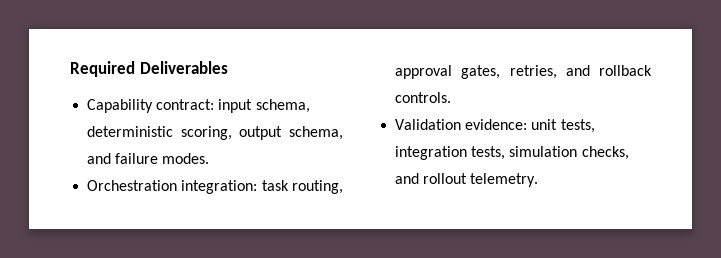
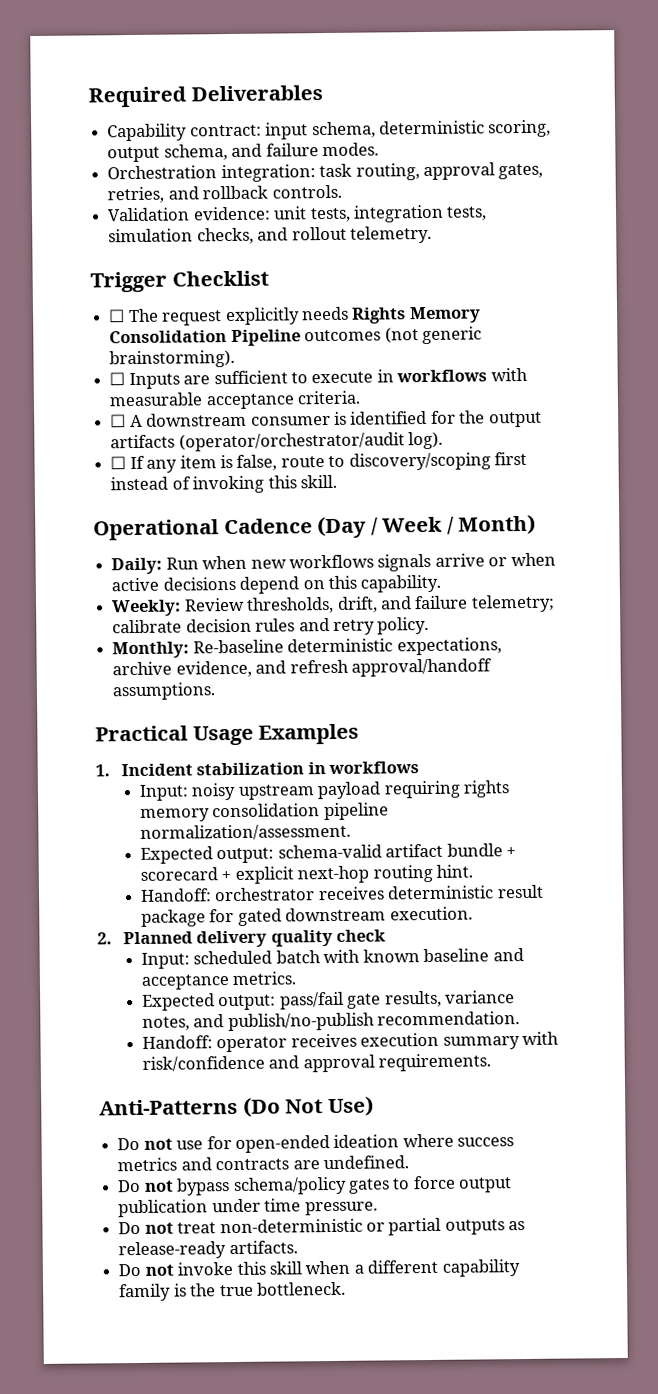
(539, 180) none -> [90,270,269,293] [108,306,481,326] [109,326,482,346] [109,349,236,369] [109,367,528,390] [109,390,361,410] [110,410,542,428] [110,431,444,452] [110,451,528,473] [110,474,337,494] [93,514,537,541] [111,552,556,575] [111,574,442,594] [111,594,555,617] [112,616,430,635] [112,637,502,659] [112,658,492,678] [112,682,217,701] [95,723,360,746] [95,761,419,777] [138,780,511,801] [139,802,389,822] [139,823,351,841] [139,843,517,864] [139,864,474,884] [139,884,544,902] [140,906,473,927] [97,929,386,948] [140,948,524,969] [140,971,297,990] [141,990,516,1011] [141,1011,521,1032] [141,1031,560,1053] [141,1053,492,1073] [99,1096,374,1117] [117,1133,515,1153] [117,1155,409,1172] [117,1175,513,1196] [118,1198,378,1218] [118,1217,526,1236] [118,1240,298,1260] [118,1259,520,1277] [119,1281,346,1302] // Trigger Checklist // ☐ The request explicitly needs Rights Memory Consolidation Pipeline outcomes (not generic brainstorming). // ☐ Inputs are sufficient to execute in workflows with measurable acceptance criteria. // ☐ A downstream consumer is identified for the output artifacts (operator/orchestrator/audit log). // ☐ If any item is false, route to discovery/scoping first instead of invoking this skill. // Operational Cadence (Day / Week / Month) // Daily: Run when new workflows signals arrive or when active decisions depend on this capability. // Weekly: Review thresholds, drift, and failure telemetry; calibrate decision rules and retry policy. // Monthly: Re-baseline deterministic expectations, archive evidence, and refresh approval/handoff assumptions. // Practical Usage Examples // 1. Incident stabilization in workflows // Input: noisy upstream payload requiring rights memory consolidation pipeline normalization/assessment. // Expected output: schema-valid artifact bundle + scorecard + explicit next-hop routing hint. // Handoff: orchestrator receives deterministic result package for gated downstream execution. // 2. Planned delivery quality check // Input: scheduled batch with known baseline and acceptance metrics. // Expected output: pass/fail gate results, variance notes, and publish/no-publish recommendation. // Handoff: operator receives execution summary with risk/confidence and approval requirements. // Anti-Patterns (Do Not Use) // Do not use for open-ended ideation where success metrics and contracts are undefined. // Do not bypass schema/policy gates to force output publication under time pressure. // Do not treat non-deterministic or partial outputs as release-ready artifacts. // Do not invoke this skill when a different capability family is the true bottleneck.

